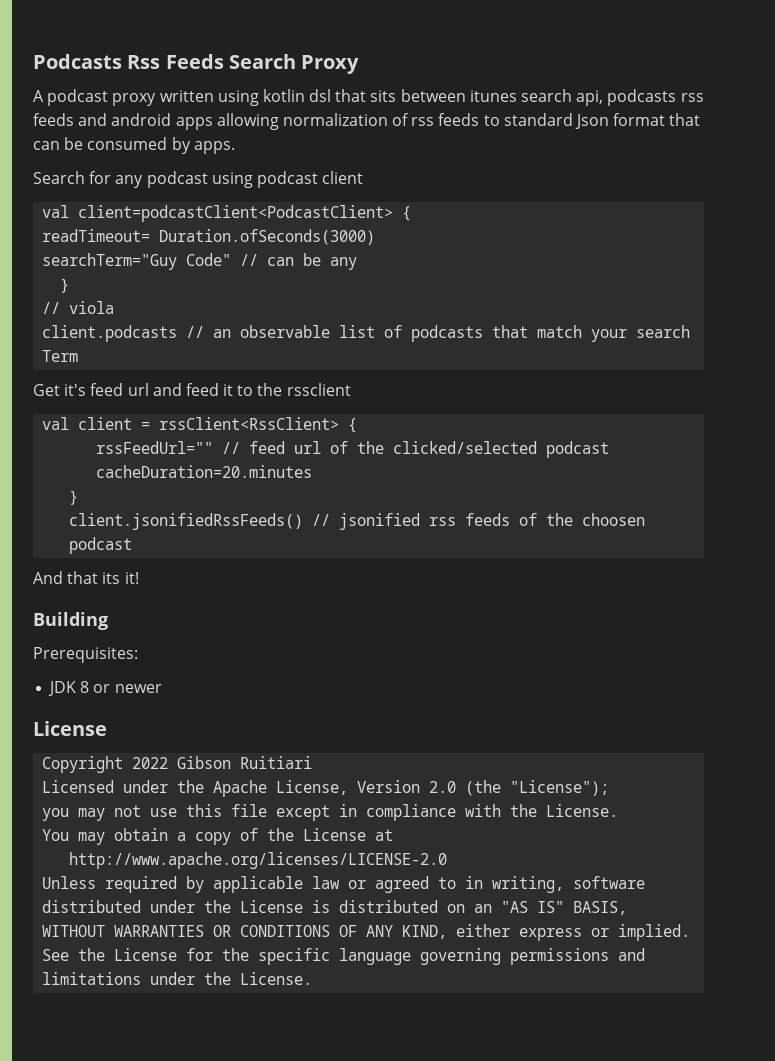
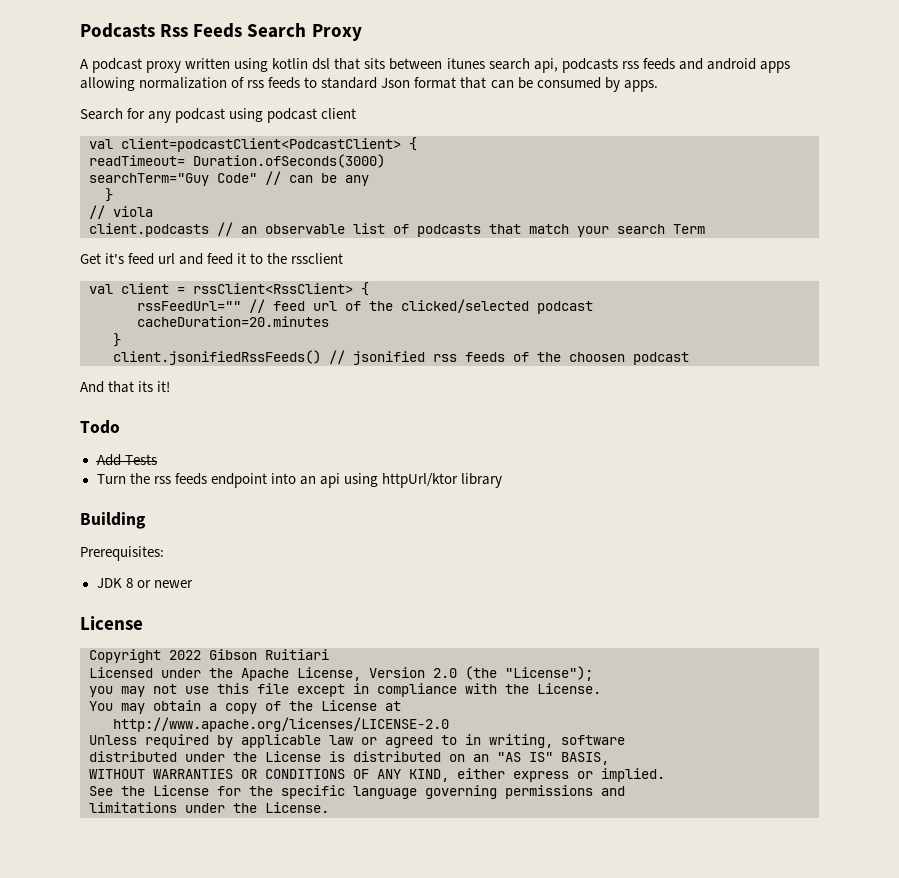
(139, 578) none -> [80,420,120,434] [96,454,157,466] [96,473,503,488] // Todo // Add Tests // Turn the rss feeds endpoint into an api using httpUrl/ktor library

